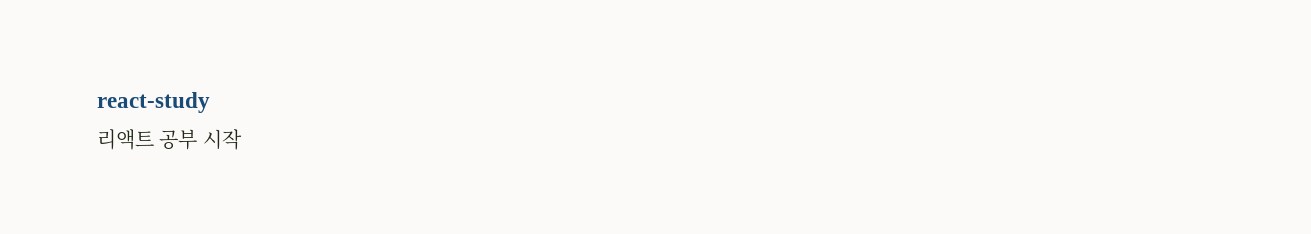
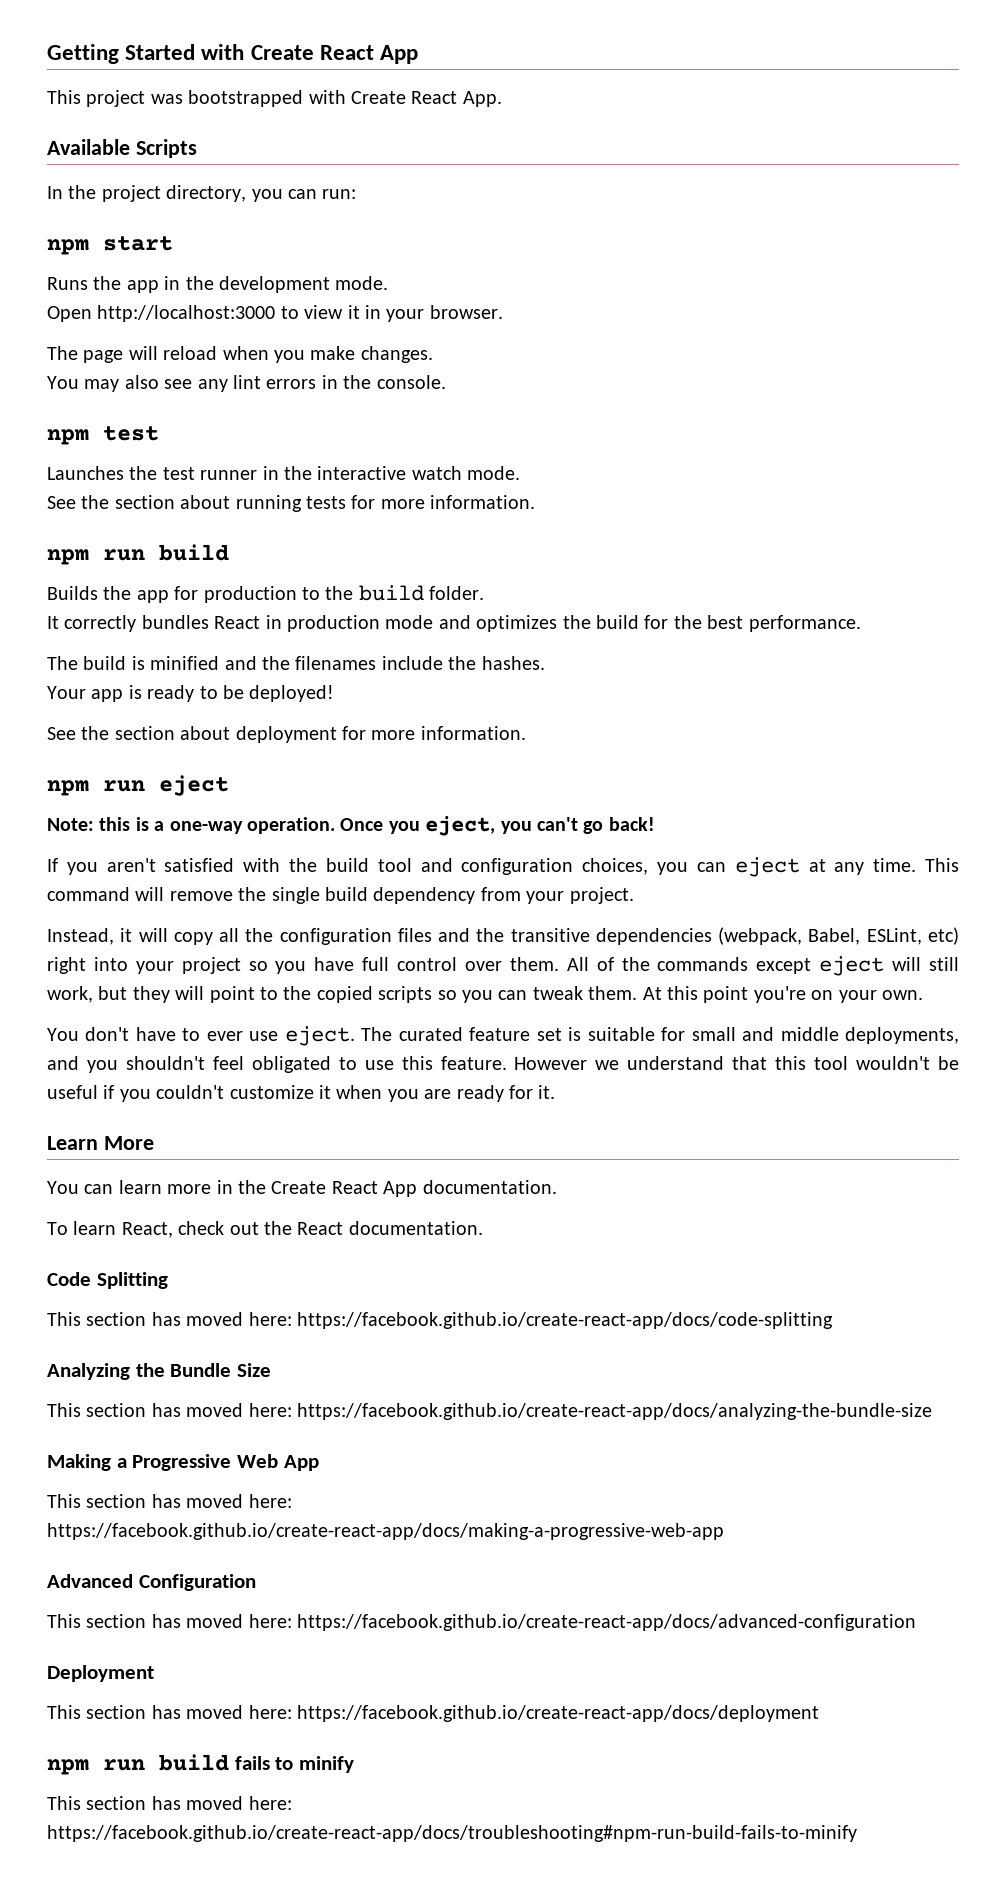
[97,92,210,113] [97,129,242,150] react-study // 리액트 공부 시작 -> [47,44,419,64] [47,90,502,107] [47,139,197,158] [47,185,357,202] [47,236,173,255] [47,276,389,293] [47,305,503,322] [47,346,433,363] [47,375,446,392] [47,426,159,445] [47,466,521,480] [47,495,536,512] [47,544,229,565] [47,585,485,603] [47,615,861,632] [47,656,545,670] [47,685,335,702] [47,726,526,743] [47,775,229,796] [47,816,655,836] [47,857,960,877] [47,887,634,904] [47,927,959,945] [47,956,960,976] [47,986,923,1003] [47,1026,960,1046] [47,1056,959,1073] [47,1085,556,1102] [47,1136,154,1150] [47,1180,557,1197] [47,1221,483,1238] [47,1272,168,1289] [47,1312,833,1329] [47,1363,272,1380] [47,1403,932,1420] [47,1454,319,1471] [47,1494,292,1508] [47,1523,724,1540] [47,1574,256,1591] [47,1614,916,1631] [47,1665,154,1682] [47,1705,819,1722] [47,1754,355,1775] [47,1796,292,1810] [47,1825,857,1842] Getting Started with Create React App // This project was bootstrapped with Create React App. // Available Scripts // In the project directory, you can run: // npm start // Runs the app in the development mode. // Open http://localhost:3000 to view it in your browser. // The page will reload when you make changes. // You may also see any lint errors in the console. // npm test // Launches the test runner in the interactive watch mode. // See the section about running tests for more information. // npm run build // Builds the app for production to the build folder. // It correctly bundles React in production mode and optimizes the build for the best performance. // The build is minified and the filenames include the hashes. // Your app is ready to be deployed! // See the section about deployment for more information. // npm run eject // Note: this is a one-way operation. Once you eject, you can't go back! // If you aren't satisfied with the build tool and configuration choices, you can eject at any time. This command will remove the single build dependency from your project. // Instead, it will copy all the configuration files and the transitive dependencies (webpack, Babel, ESLint, etc) right into your project so you have full control over them. All of the commands except eject will still work, but they will point to the copied scripts so you can tweak them. At this point you're on your own. // You don't have to ever use eject. The curated feature set is suitable for small and middle deployments, and you shouldn't feel obligated to use this feature. However we understand that this tool wouldn't be useful if you couldn't customize it when you are ready for it. // Learn More // You can learn more in the Create React App documentation. // To learn React, check out the React documentation. // Code Splitting // This section has moved here: https://facebook.github.io/create-react-app/docs/code-splitting // Analyzing the Bundle Size // This section has moved here: https://facebook.github.io/create-react-app/docs/analyzing-the-bundle-size // Making a Progressive Web App // This section has moved here: https://facebook.github.io/create-react-app/docs/making-a-progressive-web-app // Advanced Configuration // This section has moved here: https://facebook.github.io/create-react-app/docs/advanced-configuration // Deployment // This section has moved here: https://facebook.github.io/create-react-app/docs/deployment // npm run build fails to minify // This section has moved here: https://facebook.github.io/create-react-app/docs/troubleshooting#npm-run-build-fails-to-minify

